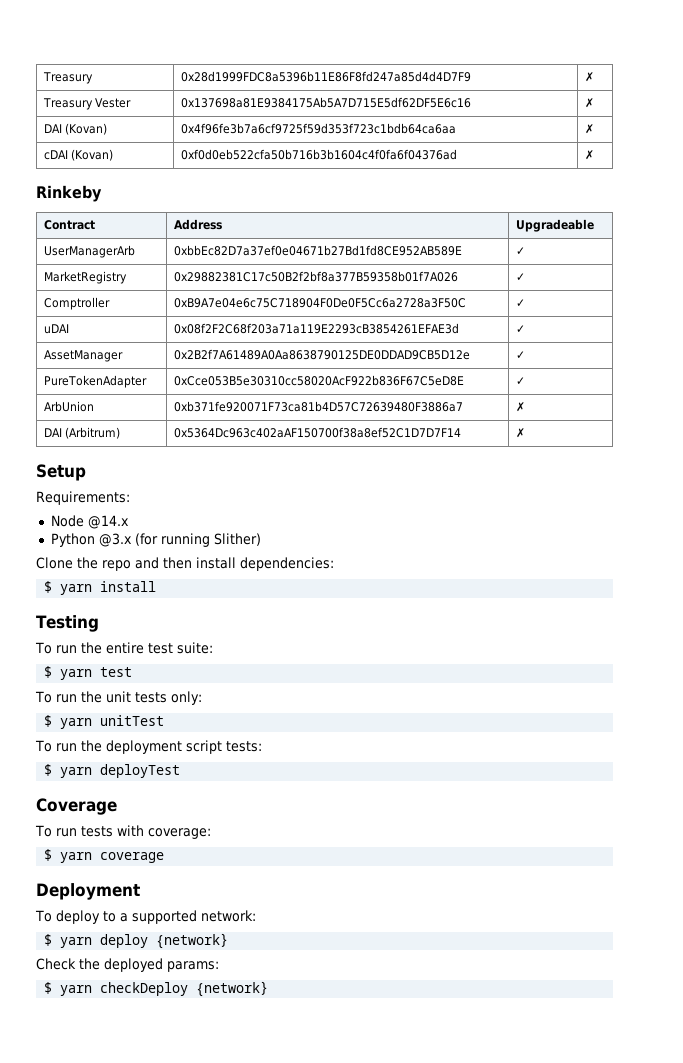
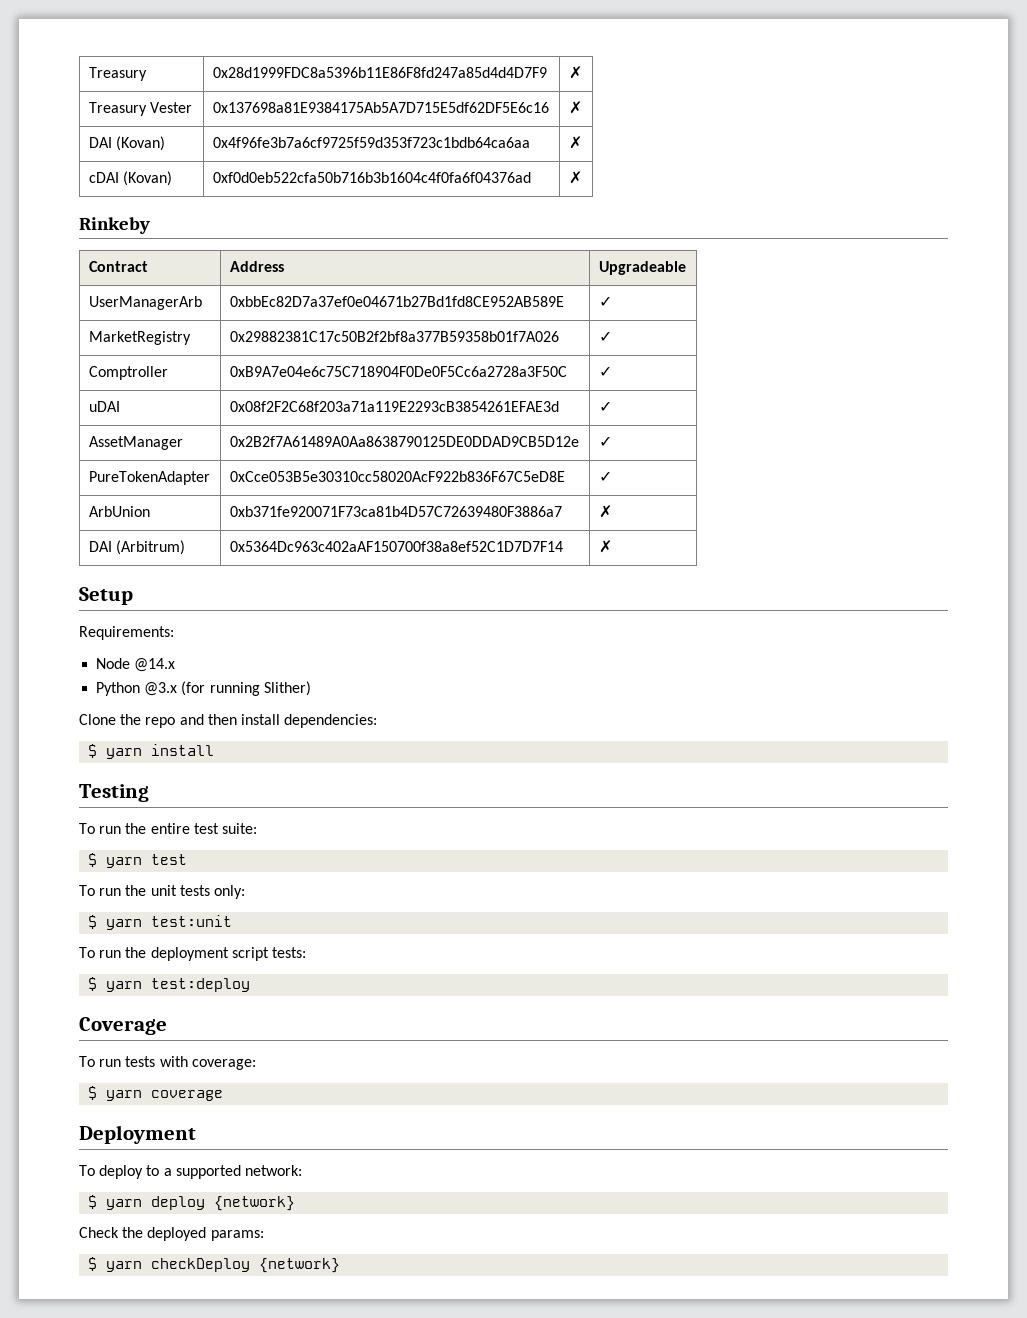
[100,715,165,726] unitTest -> [151,915,233,927] test:unit
[100,764,181,778] deployTest -> [151,978,251,992] test:deploy

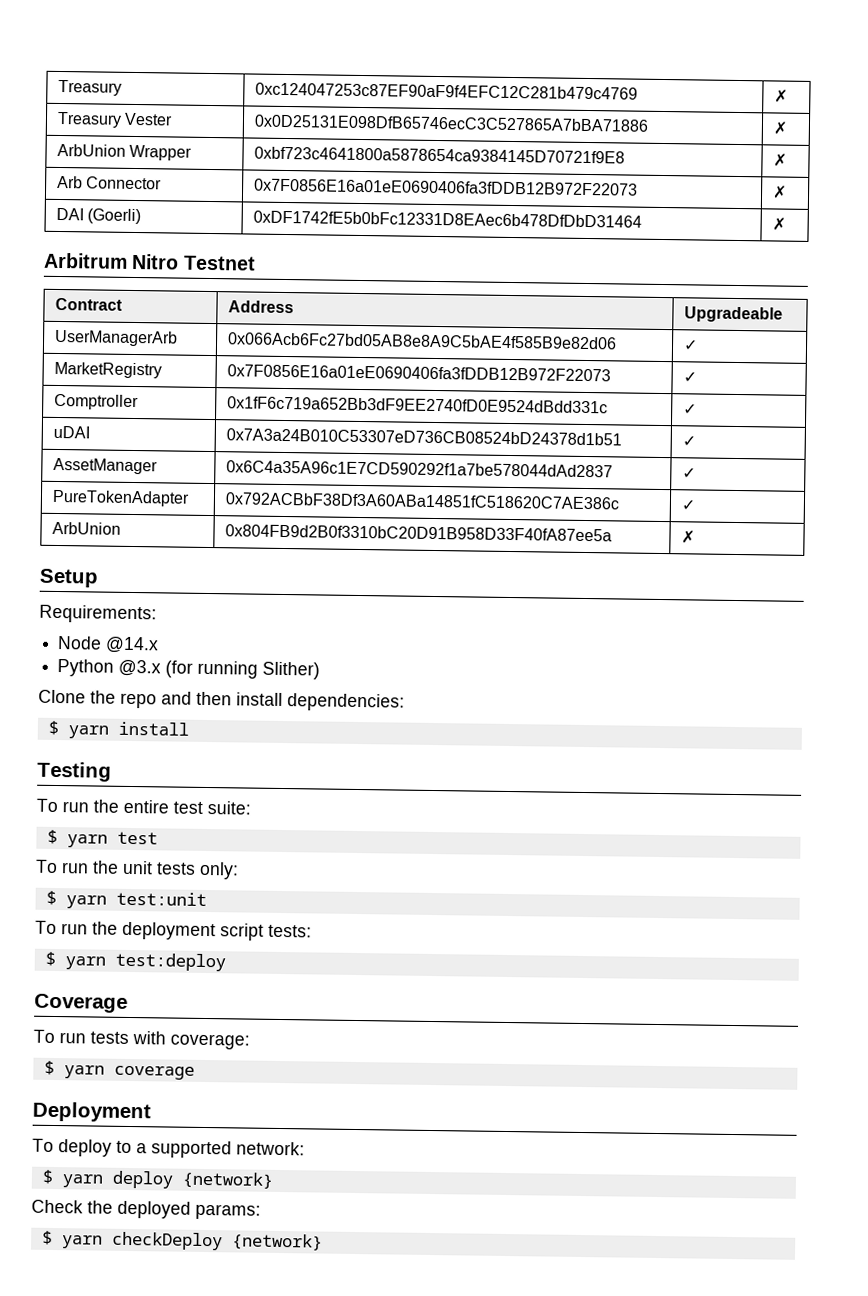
[212,67,547,78] 0x28d1999FDC8a5396b11E86F8fd247a85d4d4D7F9 -> [254,82,638,100] 0xc124047253c87EF90aF9f4EFC12C281b479c4769
[212,102,549,113] [568,101,582,114] [88,136,165,151] [212,137,530,148] [568,136,582,149] [88,171,172,186] [212,172,531,183] [568,171,582,184] [79,217,150,234] 0x137698a81E9384175Ab5A7D715E5df62DF5E6c16 | ✗ // DAI (Kovan) | 0x4f96fe3b7a6cf9725f59d353f723c1bdb64ca6aa | ✗ // cDAI (Kovan) | 0xf0d0eb522cfa50b716b3b1604c4f0fa6f04376ad | ✗ // Rinkeby -> [253,114,649,132] [772,121,788,135] [56,143,193,161] [253,146,625,164] [772,153,787,167] [56,175,163,190] [253,178,638,196] [771,185,787,199] [55,207,142,225] [252,210,642,228] [771,217,786,231] [44,252,256,271] 0x0D25131E098DfB65746ecC3C527865A7bBA71886 | ✗ // ArbUnion Wrapper | 0xbf723c4641800a5878654ca9384145D70721f9E8 | ✗ // Arb Connector | 0x7F0856E16a01eE0690406fa3fDDB12B972F22073 | ✗ // DAI (Goerli) | 0xDF1742fE5b0bFc12331D8EAec6b478DfDbD31464 | ✗ // Arbitrum Nitro Testnet
[229,296,564,307] 0xbbEc82D7a37ef0e04671b27Bd1fd8CE952AB589E -> [227,332,617,350] 0x066Acb6Fc27bd05AB8e8A9C5bAE4f585B9e82d06
[229,331,559,342] 0x29882381C17c50B2f2bf8a377B59358b01f7A026 -> [226,364,611,382] 0x7F0856E16a01eE0690406fa3fDDB12B972F22073
[229,366,567,377] 0xB9A7e04e6c75C718904F0De0F5Cc6a2728a3F50C -> [226,396,608,414] 0x1fF6c719a652Bb3dF9EE2740fD0E9524dBdd331c
[229,401,559,412] 0x08f2F2C68f203a71a119E2293cB3854261EFAE3d -> [225,428,622,446] 0x7A3a24B010C53307eD736CB08524bD24378d1b51
[229,436,579,447] 0x2B2f7A61489A0Aa8638790125DE0DDAD9CB5D12e -> [225,460,613,478] 0x6C4a35A96c1E7CD590292f1a7be578044dAd2837
[229,471,565,482] 0xCce053B5e30310cc58020AcF922b836F67C5eD8E -> [224,492,620,510] 0x792ACBbF38Df3A60ABa14851fC518620C7AE386c
[229,506,562,517] [598,505,612,518] [88,540,185,555] [229,541,563,552] 0xb371fe920071F73ca81b4D57C72639480F3886a7 | ✗ // DAI (Arbitrum) | 0x5364Dc963c402aAF150700f38a8ef52C1D7D7F14 -> [224,524,612,542] 0x804FB9d2B0f3310bC20D91B958D33F40fA87ee5a

